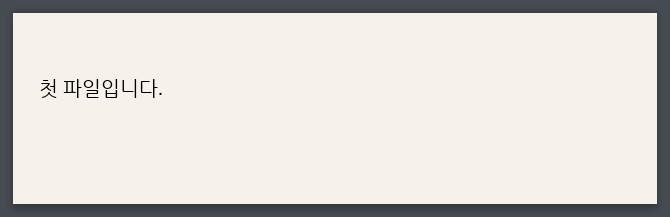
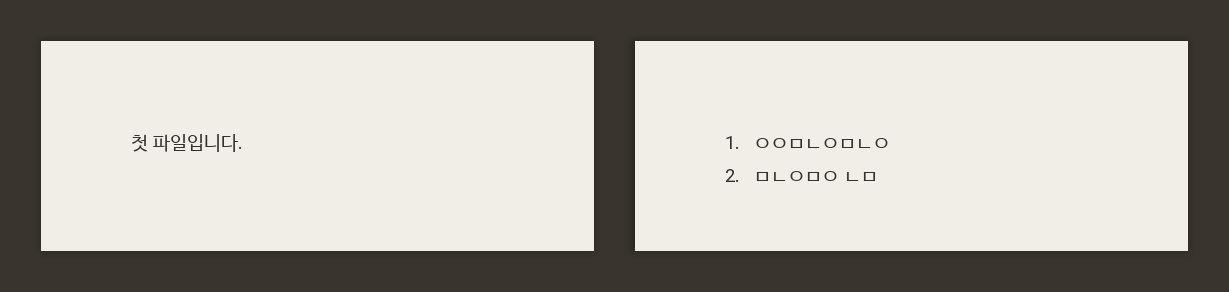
(164, 88) none -> [725,136,890,149] [725,169,878,182] // 1. ㅇㅇㅁㄴㅇㅁㄴㅇ // 2. ㅁㄴㅇㅁㅇ ㄴㅁ

